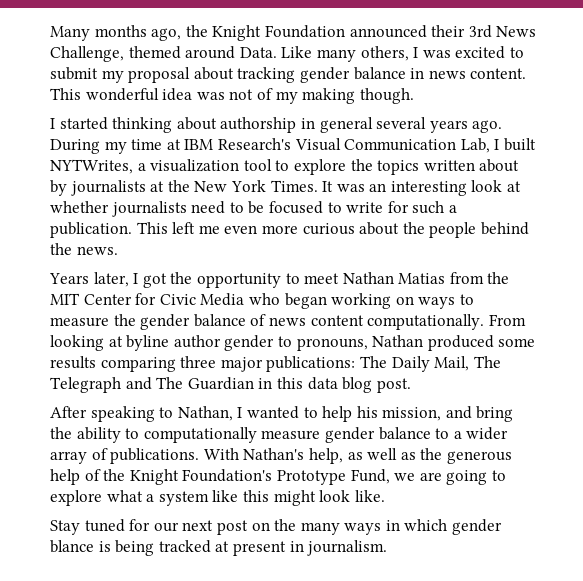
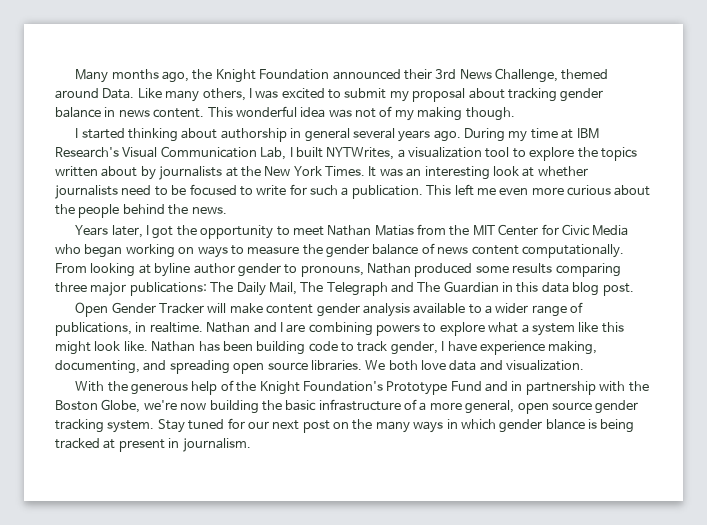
[50,406,514,422] [50,427,509,443] [50,448,512,464] [50,469,488,485] After speaking to Nathan, I wanted to help his mission, and bring the ability to computationally measure gender balance to a wider array of publications. With Nathan's help, as well as the generous help of the Knight Foundation's Prototype Fund, we are going -> [75,302,584,317] [55,322,420,336] Open Gender Tracker will make content gender analysis available to a wider range of publications, in realtime. Nathan and I are combining powers
(385, 496) // -> [151,341,598,355] [55,360,585,374] [75,380,649,395] [55,399,639,414] [55,419,155,433] Nathan has been building code to track gender, I have experience making, documenting, and spreading open source libraries. We both love data and visualization. // With the generous help of the Knight Foundation's Prototype Fund and in partnership with the Boston Globe, we're now building the basic infrastructure of a more general, open source gender tracking system.

